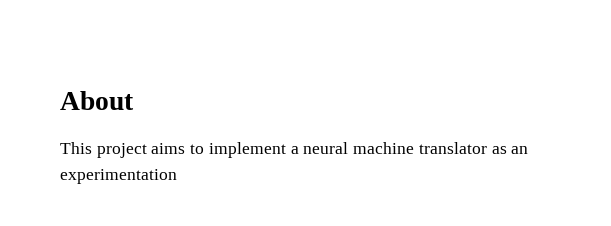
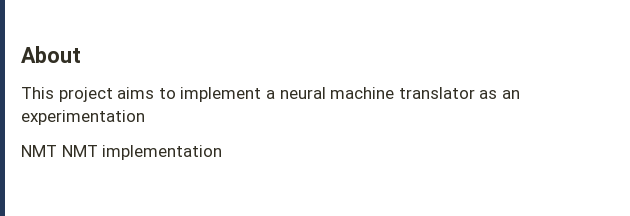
(177, 176) none -> [21,145,223,160] // NMT NMT implementation

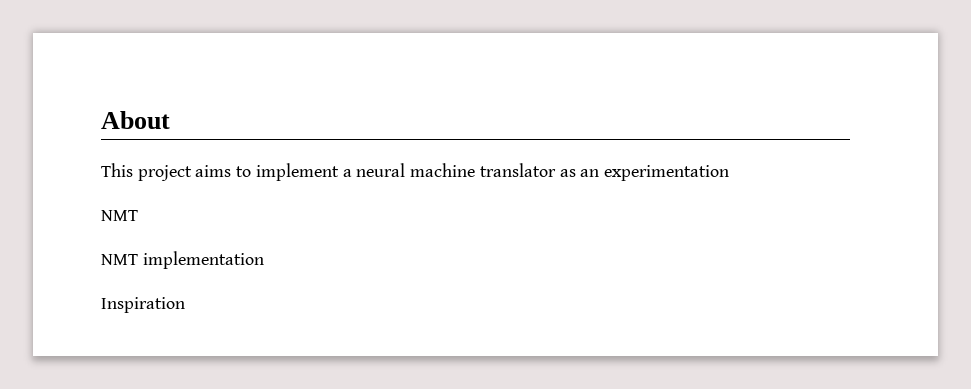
(57, 151) none -> (138, 215) //
(223, 152) none -> [101,297,185,313] // Inspiration

